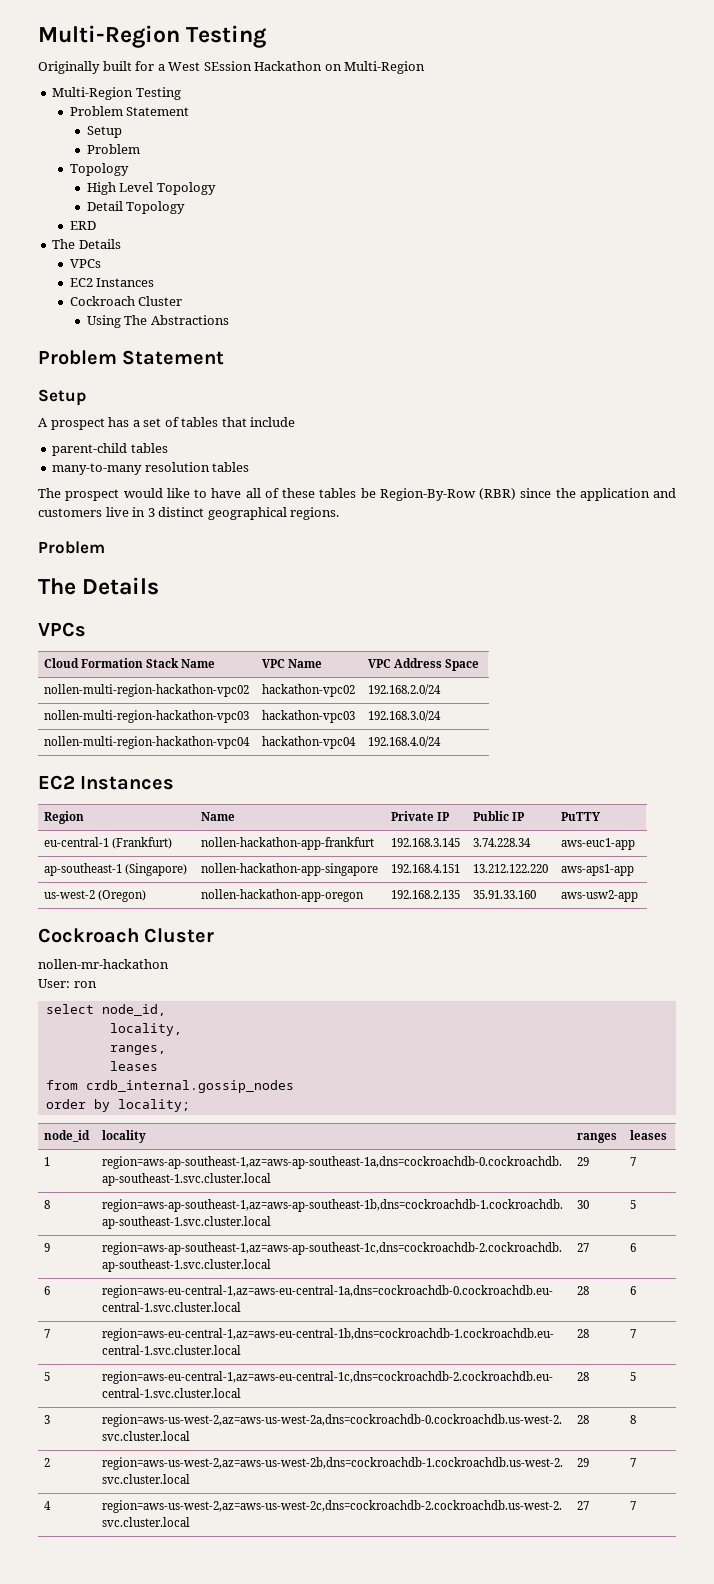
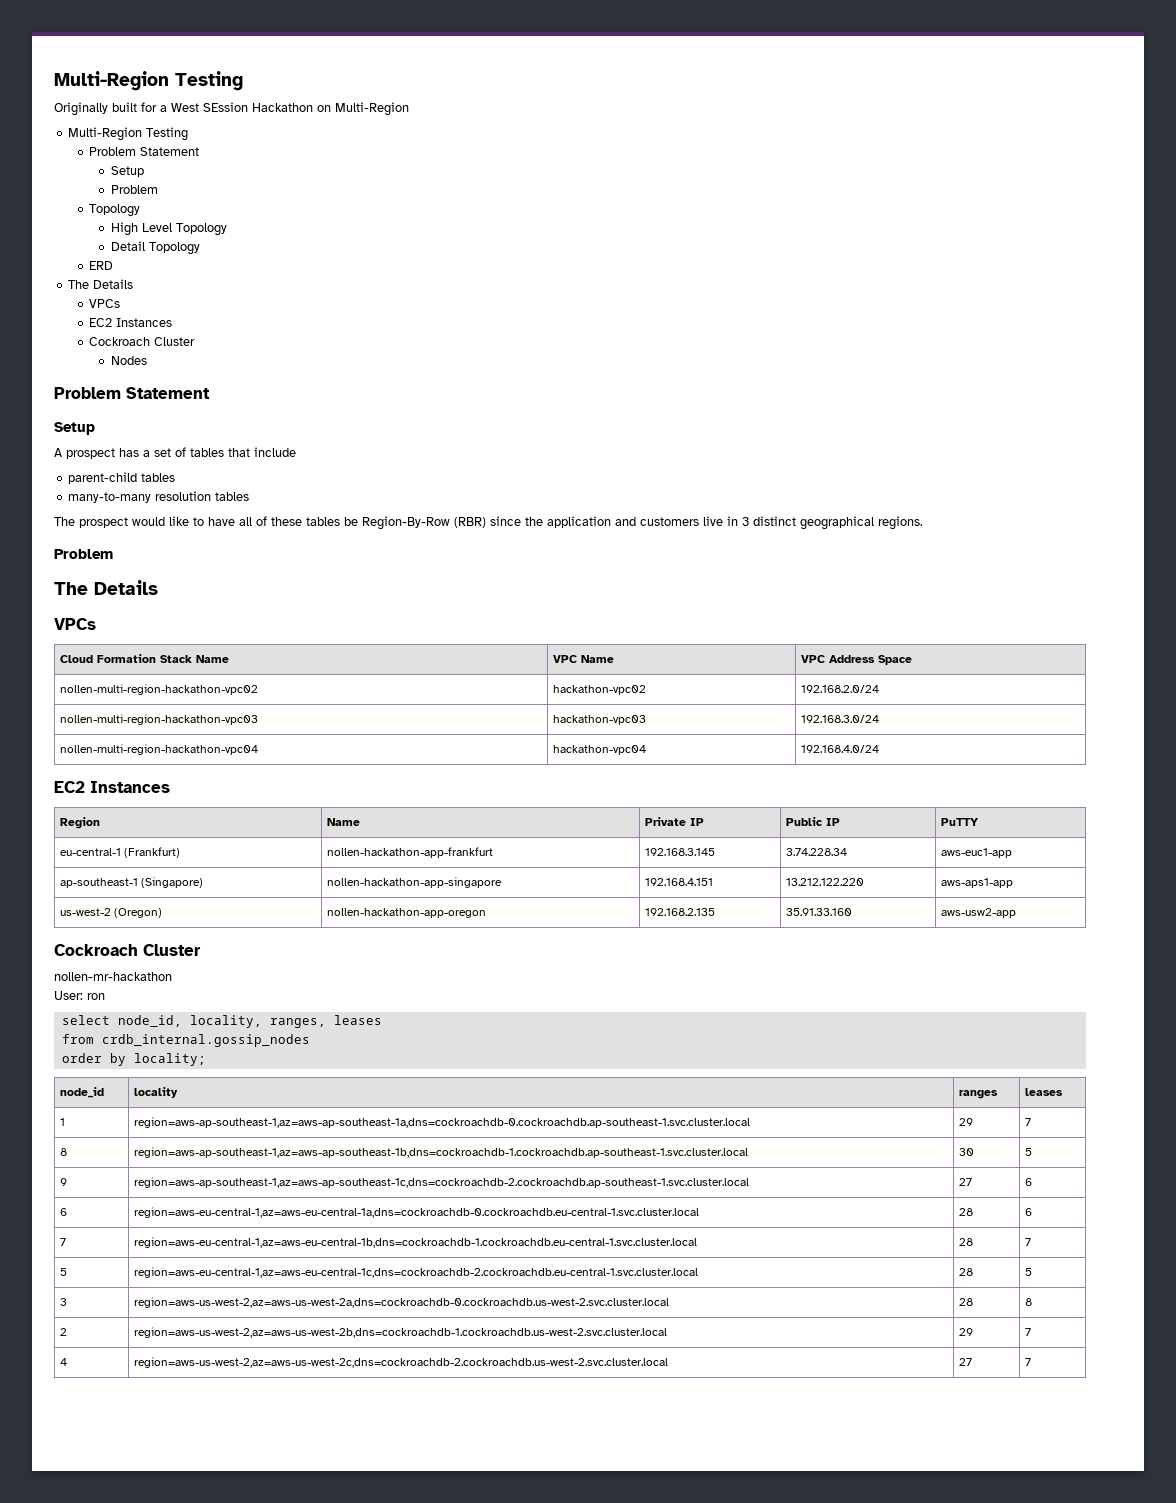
[86,315,229,328] Using The Abstractions -> [110,356,147,365] Nodes
(166, 1010) // -> (182, 1021) none
(182, 1029) // -> (262, 1021) none
(166, 1050) // -> (326, 1023) none

